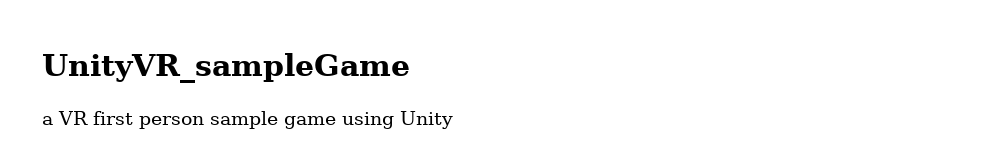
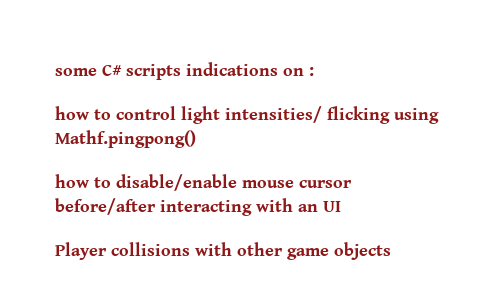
[42,53,410,83] [42,111,453,129] UnityVR_sampleGame // a VR first person sample game using Unity -> [55,62,314,80] [55,106,439,124] [55,130,196,148] [55,174,352,191] [55,198,341,216] [55,242,391,260] some C# scripts indications on : // how to control light intensities/ flicking using Mathf.pingpong() // how to disable/enable mouse cursor before/after interacting with an UI // Player collisions with other game objects

